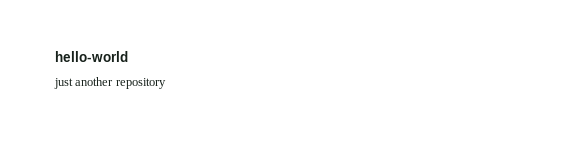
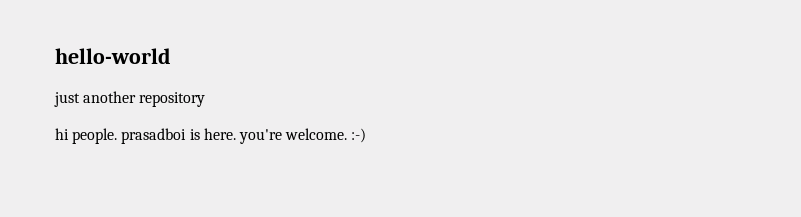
(166, 83) none -> [55,128,367,144] // hi people. prasadboi is here. you're welcome. :-)

